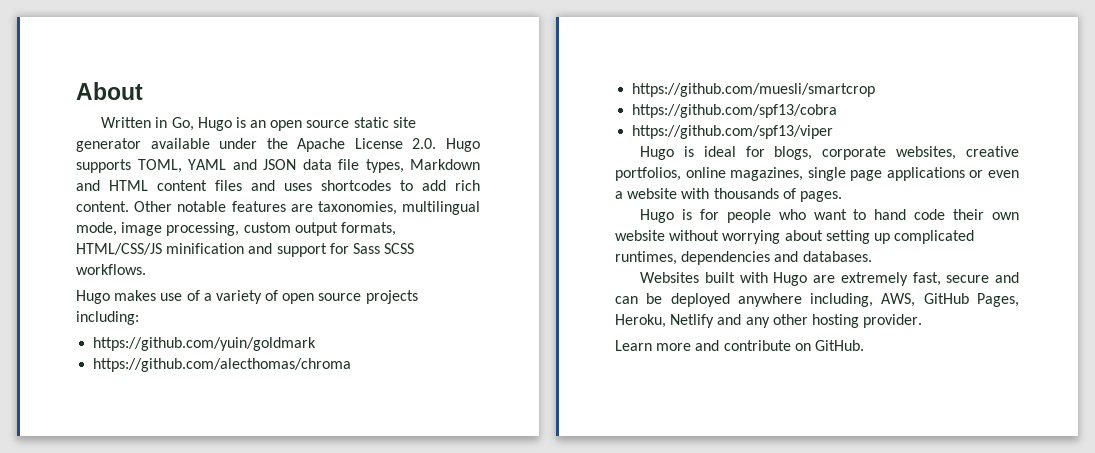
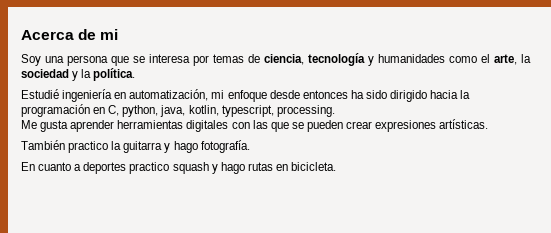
[76,82,143,100] [101,117,416,131] [76,138,480,152] [76,159,480,173] [76,180,480,191] [76,201,480,215] [76,222,396,236] [76,243,415,257] [76,264,146,275] [76,290,418,304] [76,311,139,325] [93,337,317,351] [93,358,352,372] [632,83,876,97] [632,104,838,118] [632,125,834,139] [640,146,1019,160] [615,167,1019,181] [615,188,842,202] [640,209,1019,223] [615,230,975,244] [615,251,872,265] [640,272,1019,286] [615,293,1019,307] [615,314,923,328] [615,340,864,351] About // Written in Go, Hugo is an open source static site generator available under the Apache License 2.0. Hugo supports TOML, YAML and JSON data file types, Markdown and HTML content files and uses shortcodes to add rich content. Other notable features are taxonomies, multilingual mode, image processing, custom output formats, HTML/CSS/JS minification and support for Sass SCSS workflows. // Hugo makes use of a variety of open source projects including: // https://github.com/yuin/goldmark // https://github.com/alecthomas/chroma // https://github.com/muesli/smartcrop // https://github.com/spf13/cobra // https://github.com/spf13/viper // Hugo is ideal for blogs, corporate websites, creative portfolios, online magazines, single page applications or even a website with thousands of pages. // Hugo is for people who want to hand code their own website without worrying about setting up complicated runtimes, dependencies and databases. // Websites built with Hugo are extremely fast, secure and can be deployed anywhere including, AWS, GitHub Pages, Heroku, Netlify and any other hosting provider. // Learn more and contribute on GitHub. -> [21,29,119,40] [21,53,531,66] [21,68,136,81] [21,89,471,102] [21,104,335,117] [21,119,489,132] [21,140,250,153] [21,162,337,174] Acerca de mi // Soy una persona que se interesa por temas de ciencia, tecnología y humanidades como el arte, la sociedad y la política. // Estudié ingeniería en automatización, mi enfoque desde entonces ha sido dirigido hacia la programación en C, python, java, kotlin, typescript, processing. // Me gusta aprender herramientas digitales con las que se pueden crear expresiones artísticas. // También practico la guitarra y hago fotografía. // En cuanto a deportes practico squash y hago rutas en bicicleta.

